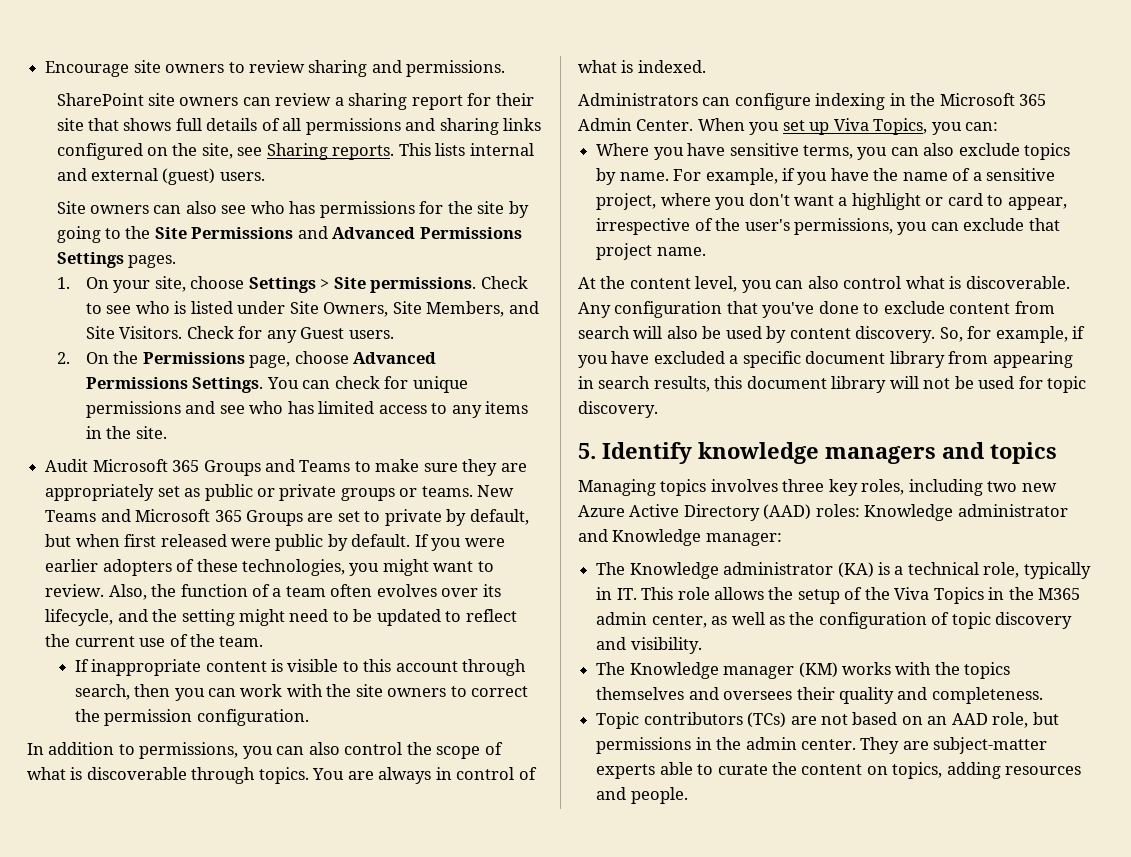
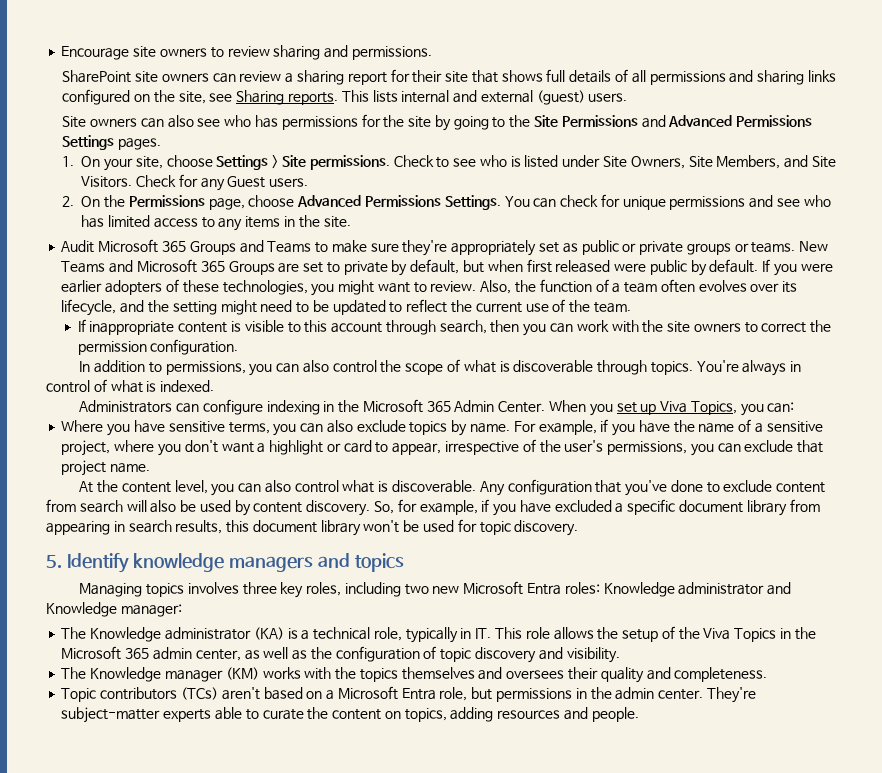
[462,459,527,476] they are -> [402,240,448,256] they're
[312,768,374,780] You are -> [696,360,739,372] You're
[889,376,951,389] will not -> [363,520,400,533] won't
[578,504,812,521] Azure Active Directory (AAD) -> [463,581,561,595] Microsoft Entra
[1038,588,1081,600] M365 -> [61,646,150,660] Microsoft 365
[790,712,988,725] are not based on an AAD -> [221,686,436,700] aren't based on a Microsoft Entra
[860,737,929,754] They are -> [706,687,756,703] They're

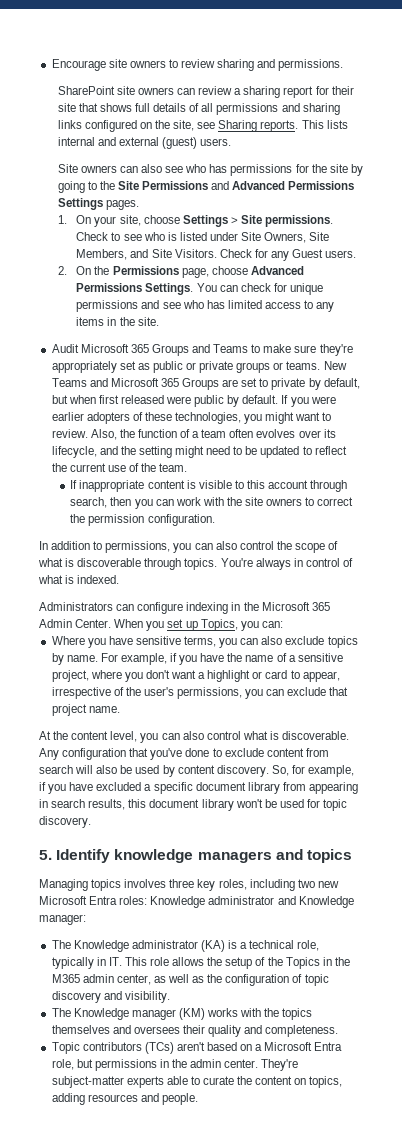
[660,401,688,413] Viva -> (198, 626) none
[703,628,731,640] Viva -> (283, 961) none
[61,646,150,660] Microsoft 365 -> [51,974,80,983] M365

